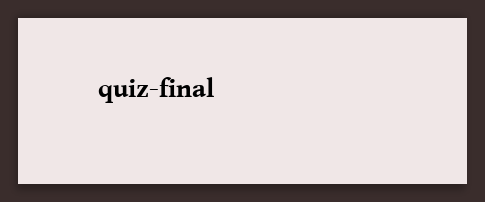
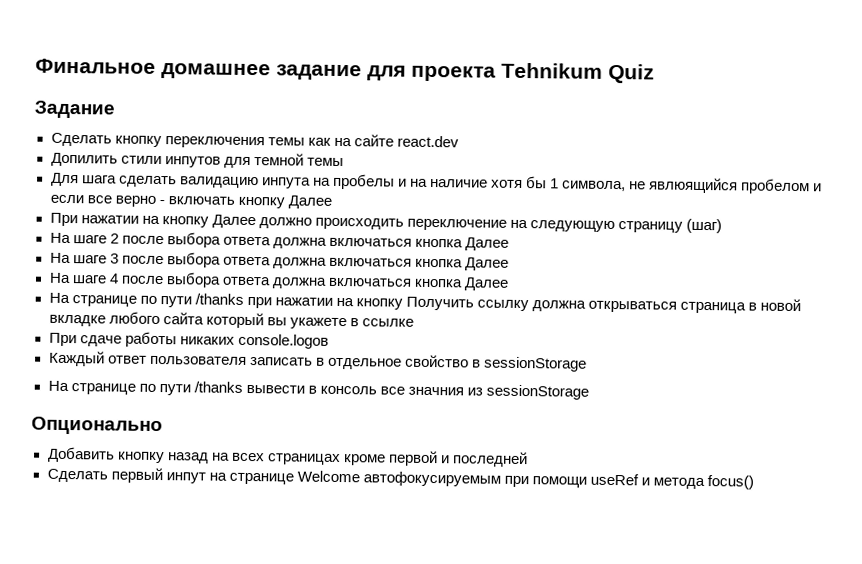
[98,77,214,103] quiz-final -> [35,58,655,84] [34,100,115,119] [50,132,459,149] [50,152,344,169] [50,172,823,195] [49,194,332,209] [49,212,723,234] [49,232,509,251] [49,252,509,271] [48,272,509,291] [48,292,802,314] [48,311,414,330] [48,331,329,349] [48,350,587,372] [47,380,590,400] [31,416,163,436] [46,446,528,468] [46,467,755,490] Финальное домашнее задание для проекта Tehnikum Quiz // Задание // Сделать кнопку переключения темы как на сайте react.dev // Допилить стили инпутов для темной темы // Для шага сделать валидацию инпута на пробелы и на наличие хотя бы 1 символа, не явлюящийся пробелом и если все верно - включать кнопку Далее // При нажатии на кнопку Далее должно происходить переключение на следующую страницу (шаг) // На шаге 2 после выбора ответа должна включаться кнопка Далее // На шаге 3 после выбора ответа должна включаться кнопка Далее // На шаге 4 после выбора ответа должна включаться кнопка Далее // На странице по пути /thanks при нажатии на кнопку Получить ссылку должна открываться страница в новой вкладке любого сайта который вы укажете в ссылке // При сдаче работы никаких console.logов // Каждый ответ пользователя записать в отдельное свойство в sessionStorage // На странице по пути /thanks вывести в консоль все значния из sessionStorage // Опционально // Добавить кнопку назад на всех страницах кроме первой и последней // Сделать первый инпут на странице Welcome автофокусируемым при помощи useRef и метода focus()

